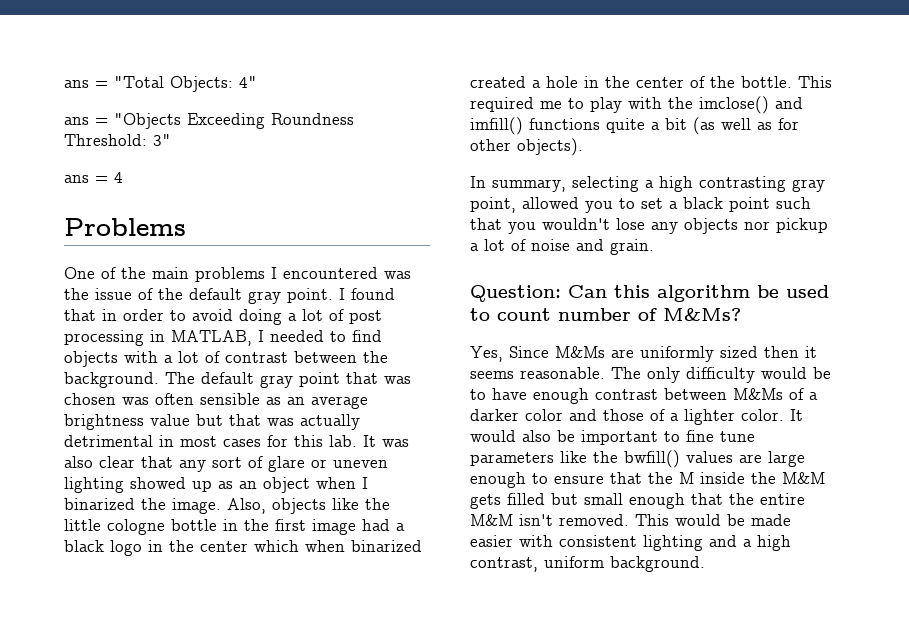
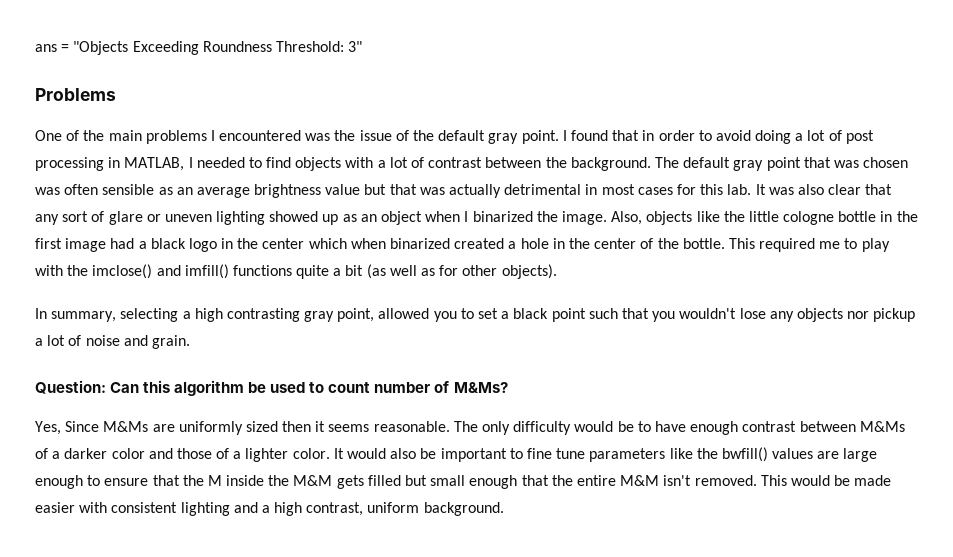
[64,76,257,92] [64,117,108,125] ans = "Total Objects: 4" // ans = -> [35,44,70,52] ans =
[64,172,123,183] // ans = 4 -> (363, 46) none

